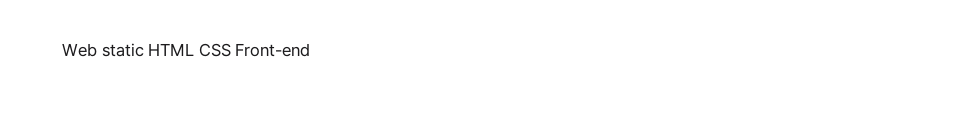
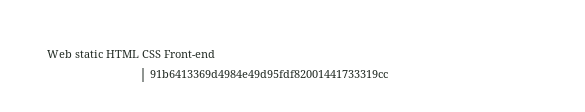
(311, 50) none -> [149,70,388,78] // 91b6413369d4984e49d95fdf82001441733319cc

